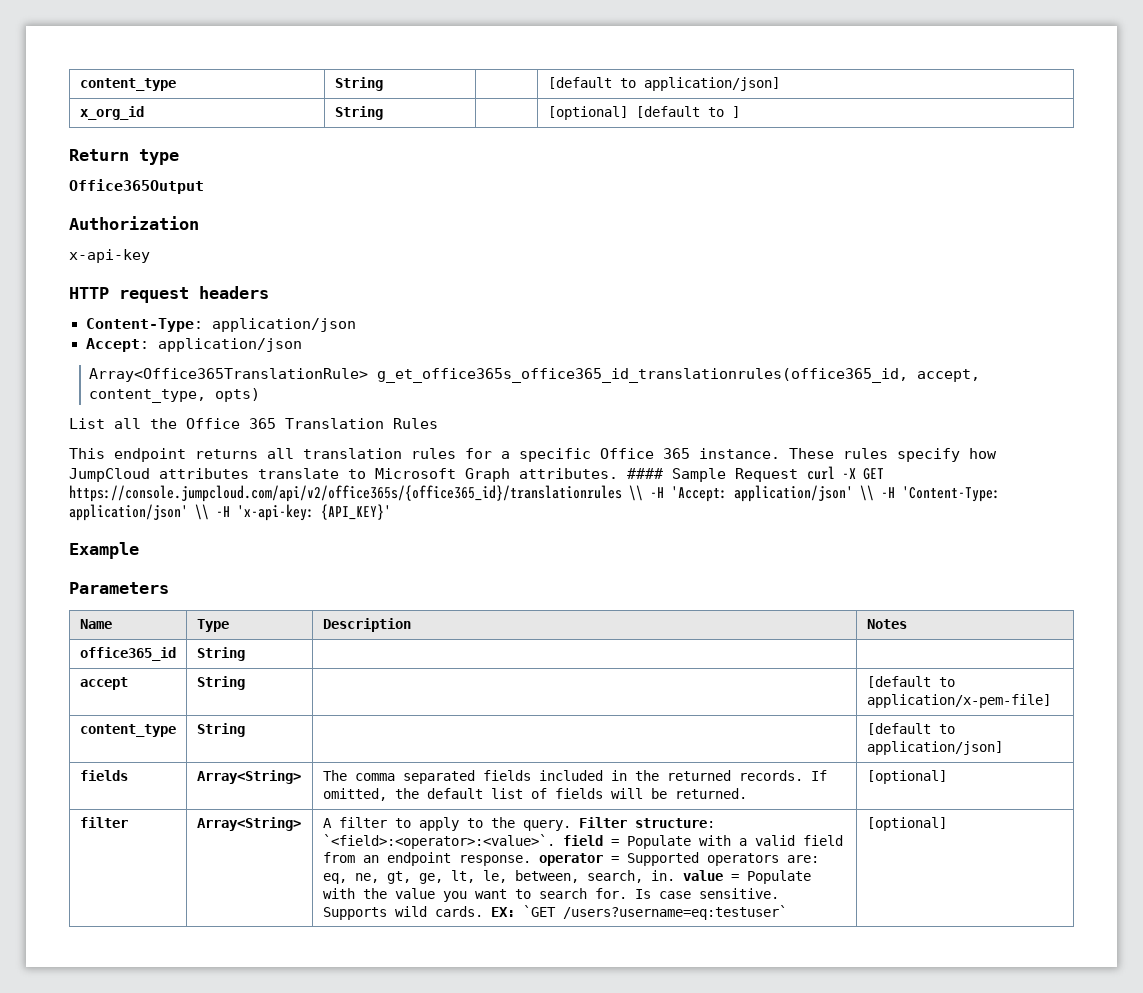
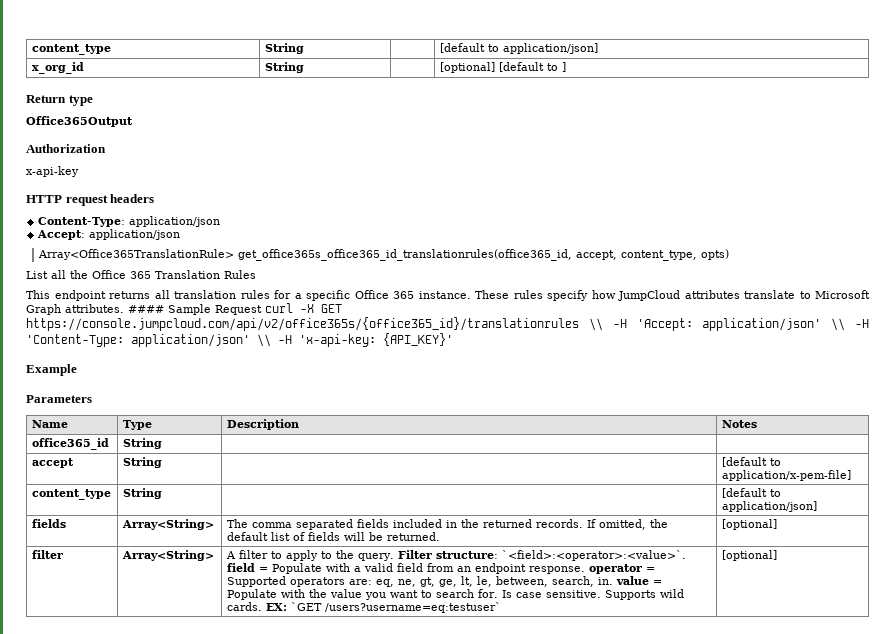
[377,368,909,383] g_et_office365s_office365_id_translationrules(office365_id, -> [238,249,573,261] get_office365s_office365_id_translationrules(office365_id,

